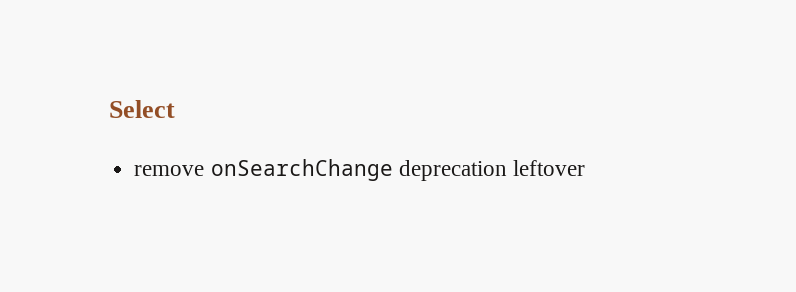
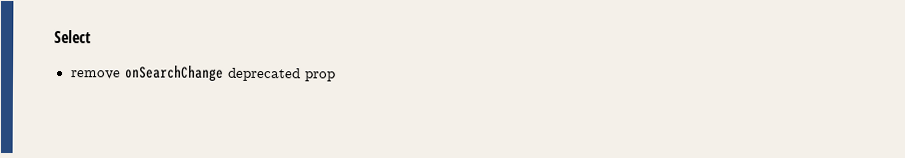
[398,160,585,181] deprecation leftover -> [226,67,336,82] deprecated prop

